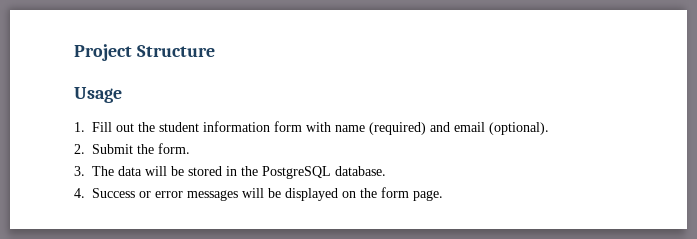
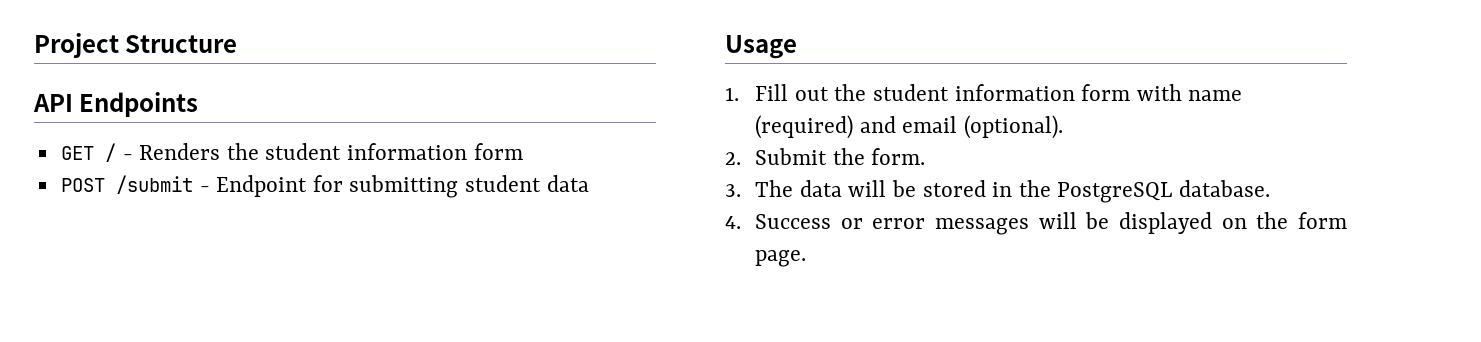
(215, 51) none -> [33,92,199,117] [60,143,523,162] [60,175,589,198] // API Endpoints // GET / - Renders the student information form // POST /submit - Endpoint for submitting student data

